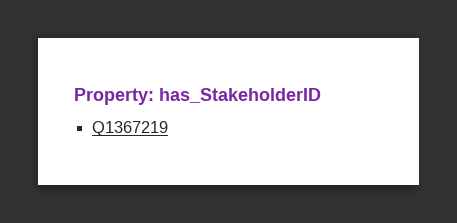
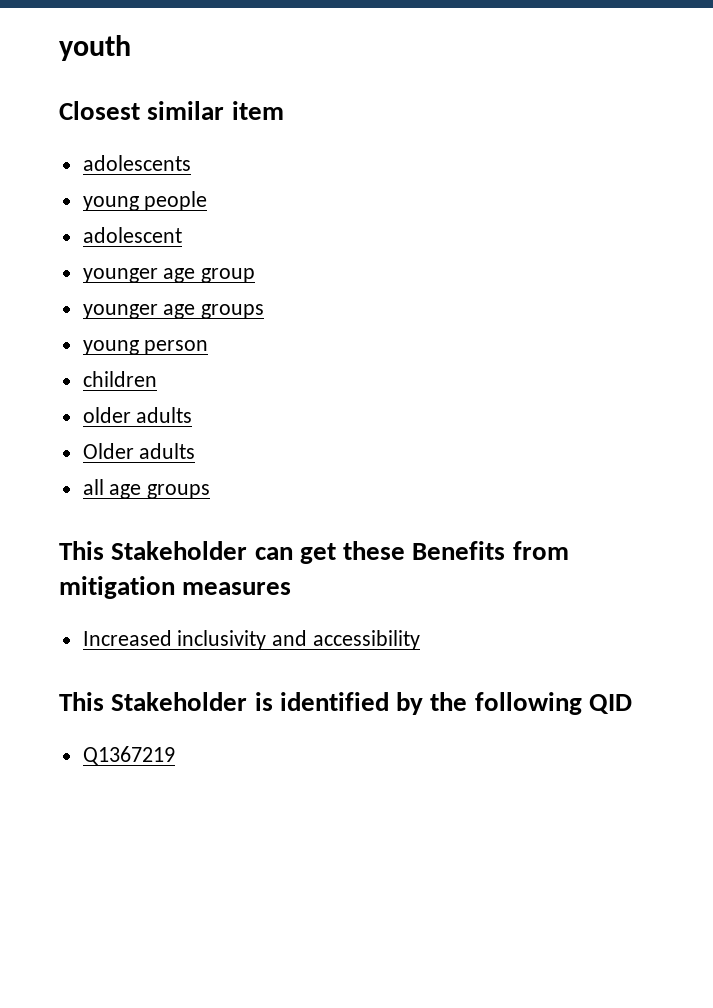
[74,88,321,105] Property: has_StakeholderID -> [59,35,131,61] [59,101,284,120] [82,155,191,171] [82,191,208,211] [82,227,182,243] [82,268,256,283] [82,304,265,319] [82,340,209,355] [82,371,157,387] [82,407,193,423] [82,443,196,459] [82,479,211,499] [59,541,569,564] [59,576,292,599] [82,630,421,650] [59,692,633,715] youth // Closest similar item // adolescents // young people // adolescent // younger age group // younger age groups // young person // children // older adults // Older adults // all age groups // This Stakeholder can get these Benefits from mitigation measures // Increased inclusivity and accessibility // This Stakeholder is identified by the following QID

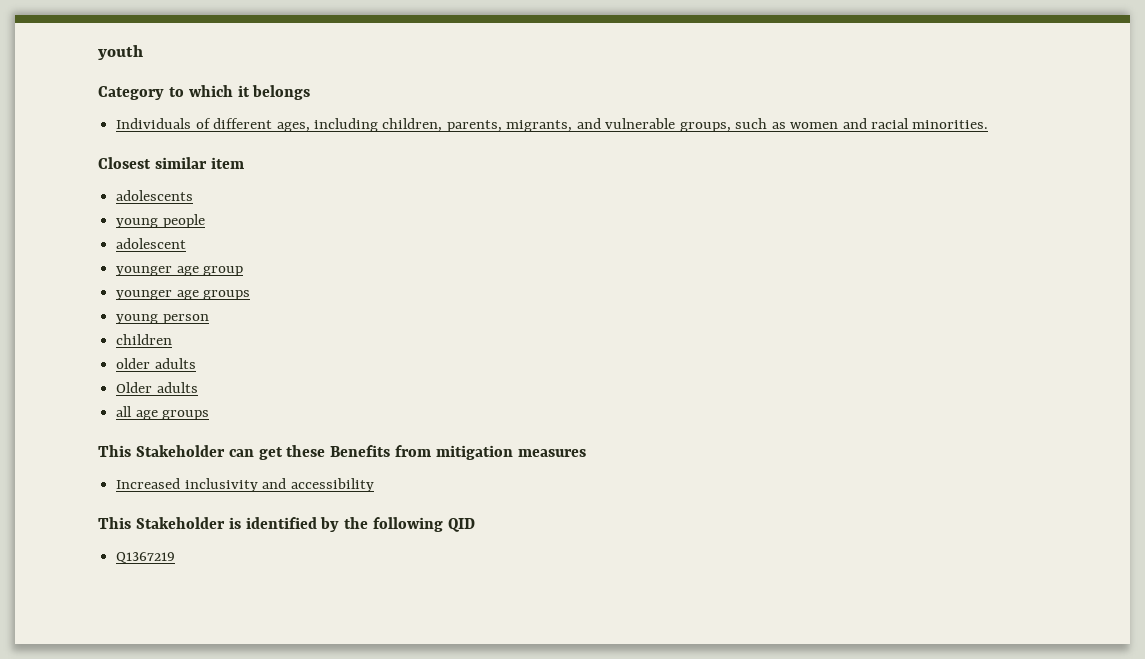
(131, 48) none -> [98,85,311,100] [116,118,989,132] // Category to which it belongs // Individuals of different ages, including children, parents, migrants, and vulnerable groups, such as women and racial minorities.

